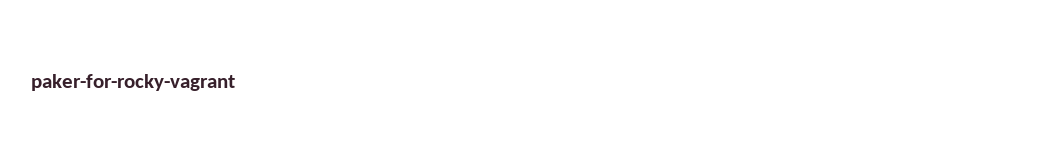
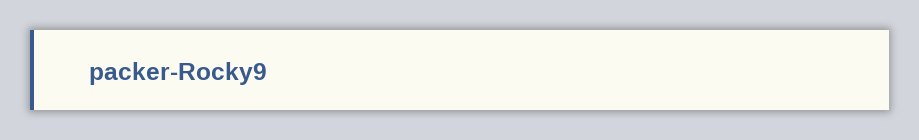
[31,74,235,91] paker-for-rocky-vagrant -> [89,62,267,85] packer-Rocky9

